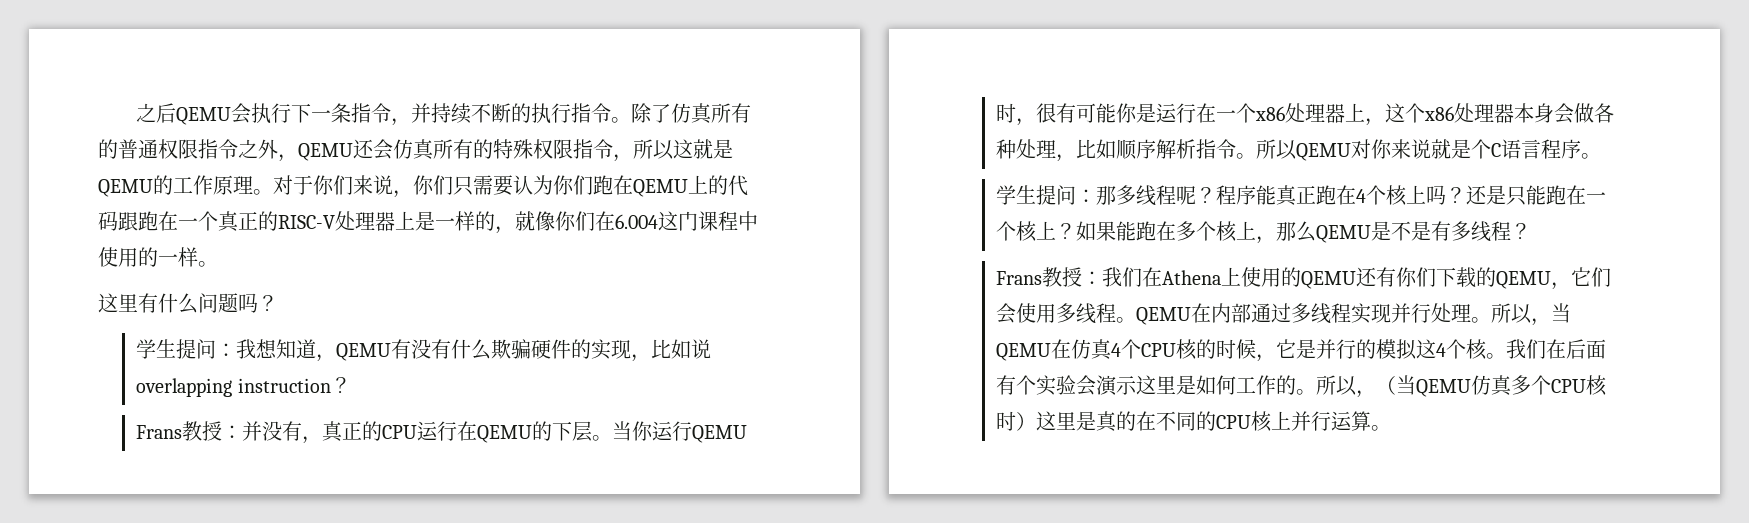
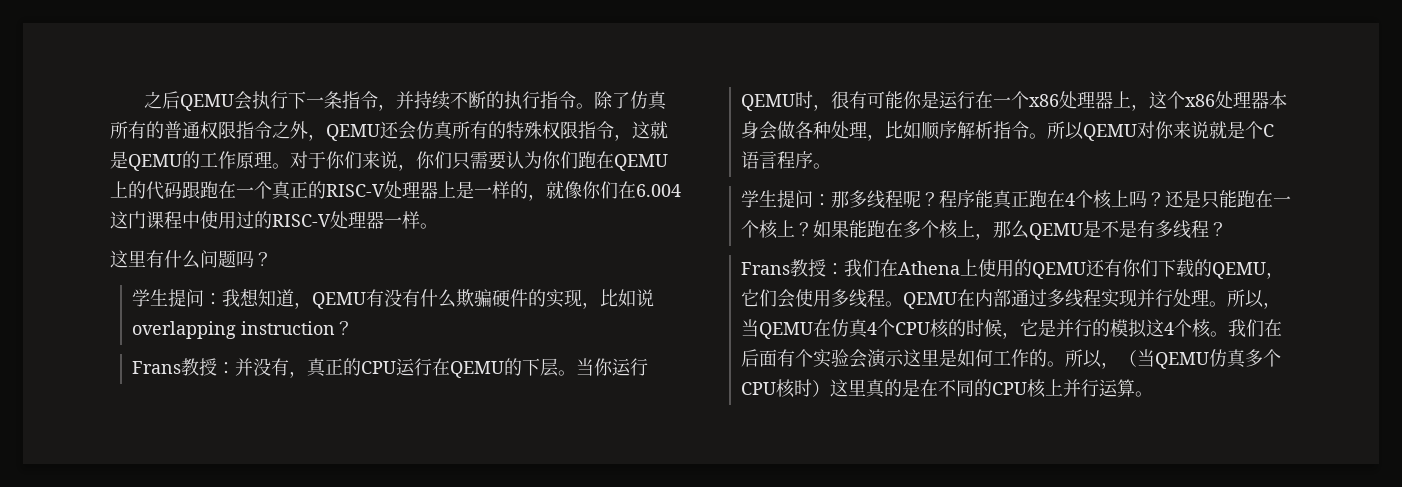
[633,139,674,160] 所以 -> (632, 137) none
[138,247,158,267] 的 -> [236,211,384,229] 过的RISC-V处理器
[1076,411,1137,432] 是真的 -> [866,379,921,398] 真的是

